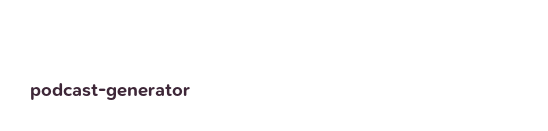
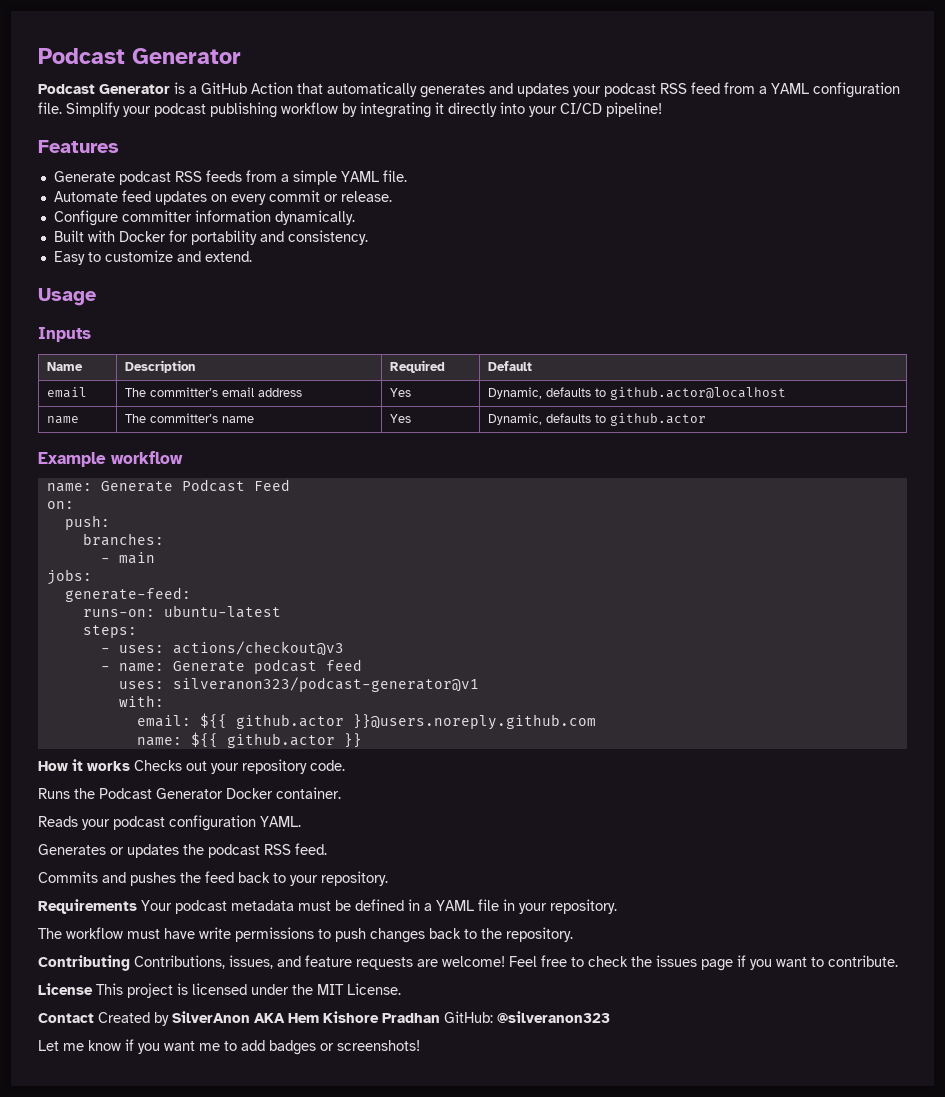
[30,83,190,100] podcast-generator -> [38,48,241,64] [38,82,900,98] [38,102,662,118] [38,140,119,153] [53,170,407,185] [53,190,392,205] [53,210,355,226] [53,230,368,245] [53,250,252,265] [38,288,96,306] [38,327,91,342] [46,362,83,371] [124,360,195,373] [389,360,445,373] [487,361,532,371] [46,387,87,398] [124,387,302,397] [389,388,411,397] [487,387,786,400] [46,416,79,424] [124,413,254,423] [389,414,411,423] [487,413,706,426] [38,451,183,467] [46,479,290,492] [46,501,74,509] [64,515,110,530] [82,533,164,546] [100,552,155,564] [46,569,92,585] [64,587,191,602] [82,605,281,618] [82,625,137,638] [100,641,344,656] [100,659,362,674] [118,677,479,692] [118,695,164,707] [136,713,596,730] [136,732,362,748] [38,759,345,774] [38,787,341,799] [38,815,301,831] [38,843,327,858] [38,871,388,886] [38,899,617,914] [38,927,573,943] [38,955,898,971] [38,983,401,998] [38,1011,610,1026] [38,1039,420,1055] Podcast Generator // Podcast Generator is a GitHub Action that automatically generates and updates your podcast RSS feed from a YAML configuration file. Simplify your podcast publishing workflow by integrating it directly into your CI/CD pipeline! // Features // Generate podcast RSS feeds from a simple YAML file. // Automate feed updates on every commit or release. // Configure committer information dynamically. // Built with Docker for portability and consistency. // Easy to customize and extend. // Usage // Inputs // Name | Description | Required | Default // email | The committer’s email address | Yes | Dynamic, defaults to github.actor@localhost // name | The committer’s name | Yes | Dynamic, defaults to github.actor // Example workflow // name: Generate Podcast Feed // on: // push: // branches: // - main // jobs: // generate-feed: // runs-on: ubuntu-latest // steps: // - uses: actions/checkout@v3 // - name: Generate podcast feed // uses: silveranon323/podcast-generator@v1 // with: // email: ${{ github.actor }}@users.noreply.github.com // name: ${{ github.actor }} // How it works Checks out your repository code. // Runs the Podcast Generator Docker container. // Reads your podcast configuration YAML. // Generates or updates the podcast RSS feed. // Commits and pushes the feed back to your repository. // Requirements Your podcast metadata must be defined in a YAML file in your repository. // The workflow must have write permissions to push changes back to the repository. // Contributing Contributions, issues, and feature requests are welcome! Feel free to check the issues page if you want to contribute. // License This project is licensed under the MIT License. // Contact Created by SilverAnon AKA Hem Kishore Pradhan GitHub: @silveranon323 // Let me know if you want me to add badges or screenshots!

